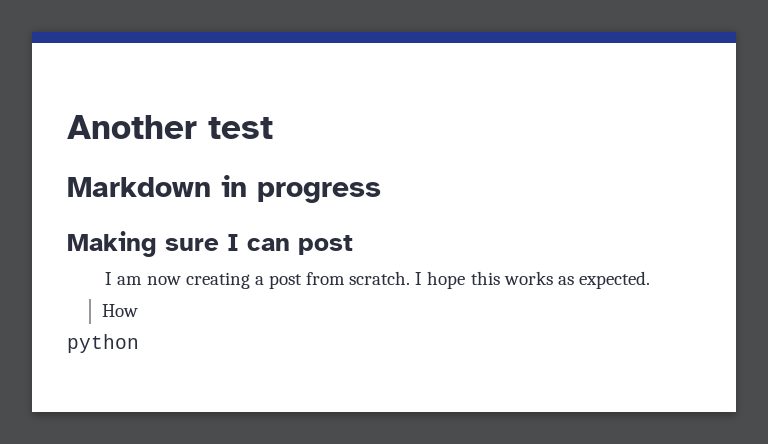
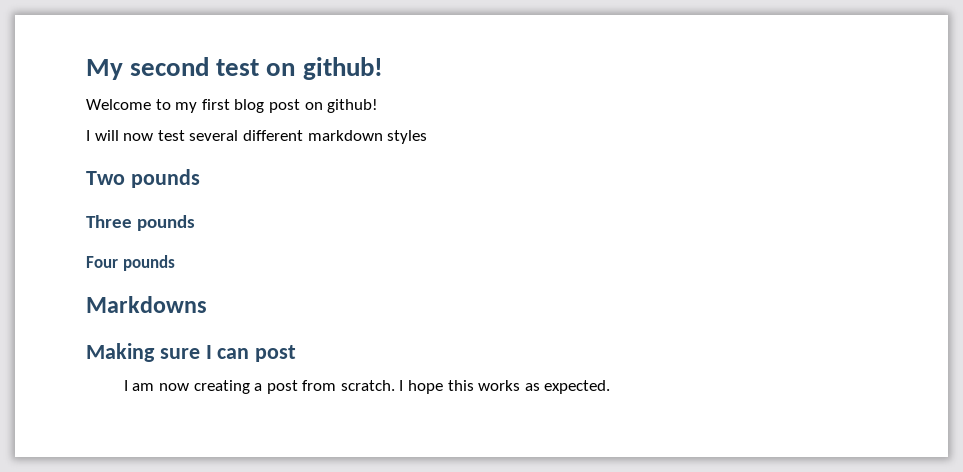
[67,115,273,139] [67,175,381,203] Another test // Markdown in progress -> [86,57,383,80] [86,99,379,113] [86,130,428,144] [86,169,200,188] [86,215,196,231] [86,255,175,271] [86,296,207,313] My second test on github! // Welcome to my first blog post on github! // I will now test several different markdown styles // Two pounds // Three pounds // Four pounds // Markdowns
[101,304,138,317] [67,334,139,353] // How // python -> (611, 387) none

